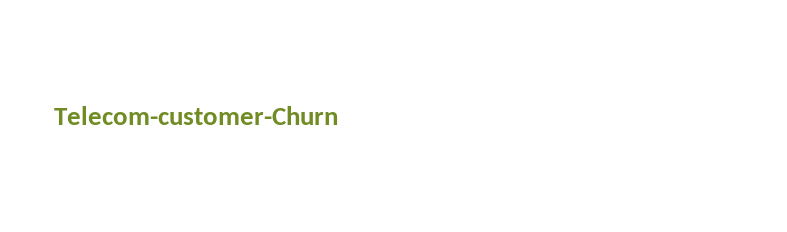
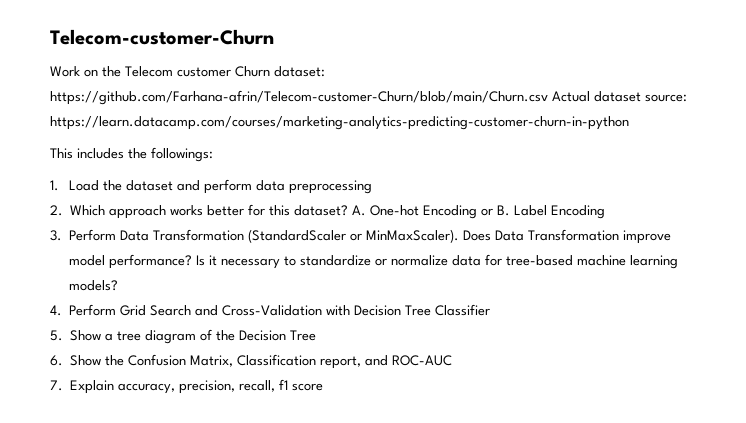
(338, 115) none -> [50,66,325,77] [50,90,687,105] [50,116,629,130] [50,147,213,162] [50,179,372,194] [50,204,606,219] [50,229,672,244] [69,254,679,269] [69,280,119,291] [50,304,491,316] [50,329,317,344] [50,354,453,369] [50,379,324,394] // Work on the Telecom customer Churn dataset: https://github.com/Farhana-afrin/Telecom-customer-Churn/blob/main/Churn.csv Actual dataset source: https://learn.datacamp.com/courses/marketing-analytics-predicting-customer-churn-in-python // This includes the followings: // 1. Load the dataset and perform data preprocessing // 2. Which approach works better for this dataset? A. One-hot Encoding or B. Label Encoding // 3. Perform Data Transformation (StandardScaler or MinMaxScaler). Does Data Transformation improve model performance? Is it necessary to standardize or normalize data for tree-based machine learning models? // 4. Perform Grid Search and Cross-Validation with Decision Tree Classifier // 5. Show a tree diagram of the Decision Tree // 6. Show the Confusion Matrix, Classification report, and ROC-AUC // 7. Explain accuracy, precision, recall, f1 score

